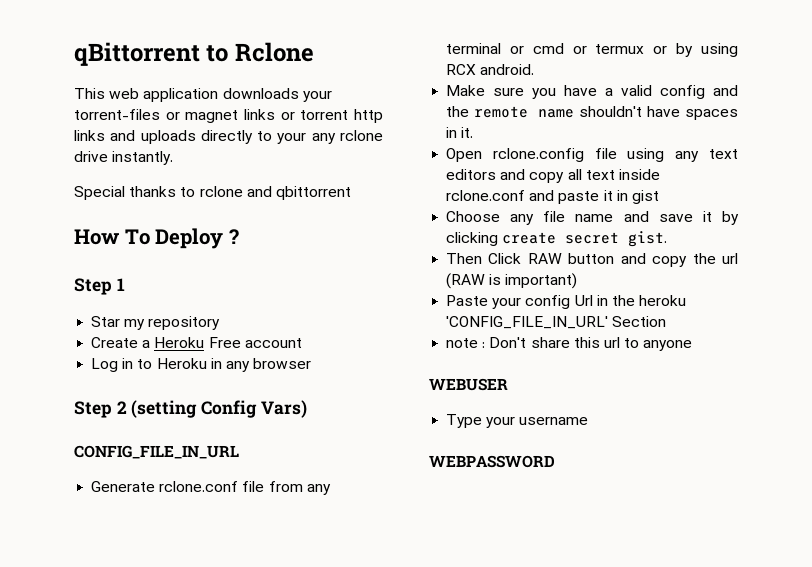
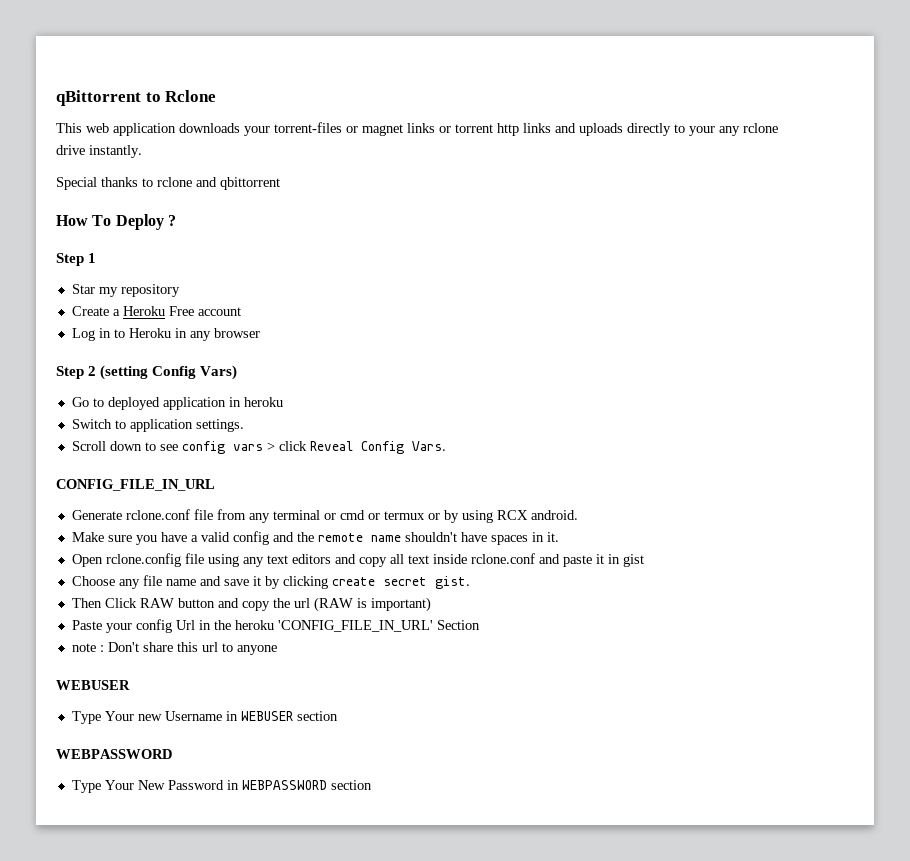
(307, 409) none -> [71,397,283,410] [71,419,244,432] [71,441,446,454] // Go to deployed application in heroku // Switch to application settings. // Scroll down to see config vars > click Reveal Config Vars.
[486,417,589,428] [429,455,555,468] your username // WEBPASSWORD -> [104,711,338,721] [56,749,172,759] [71,780,372,793] Your new Username in WEBUSER section // WEBPASSWORD // Type Your New Password in WEBPASSWORD section

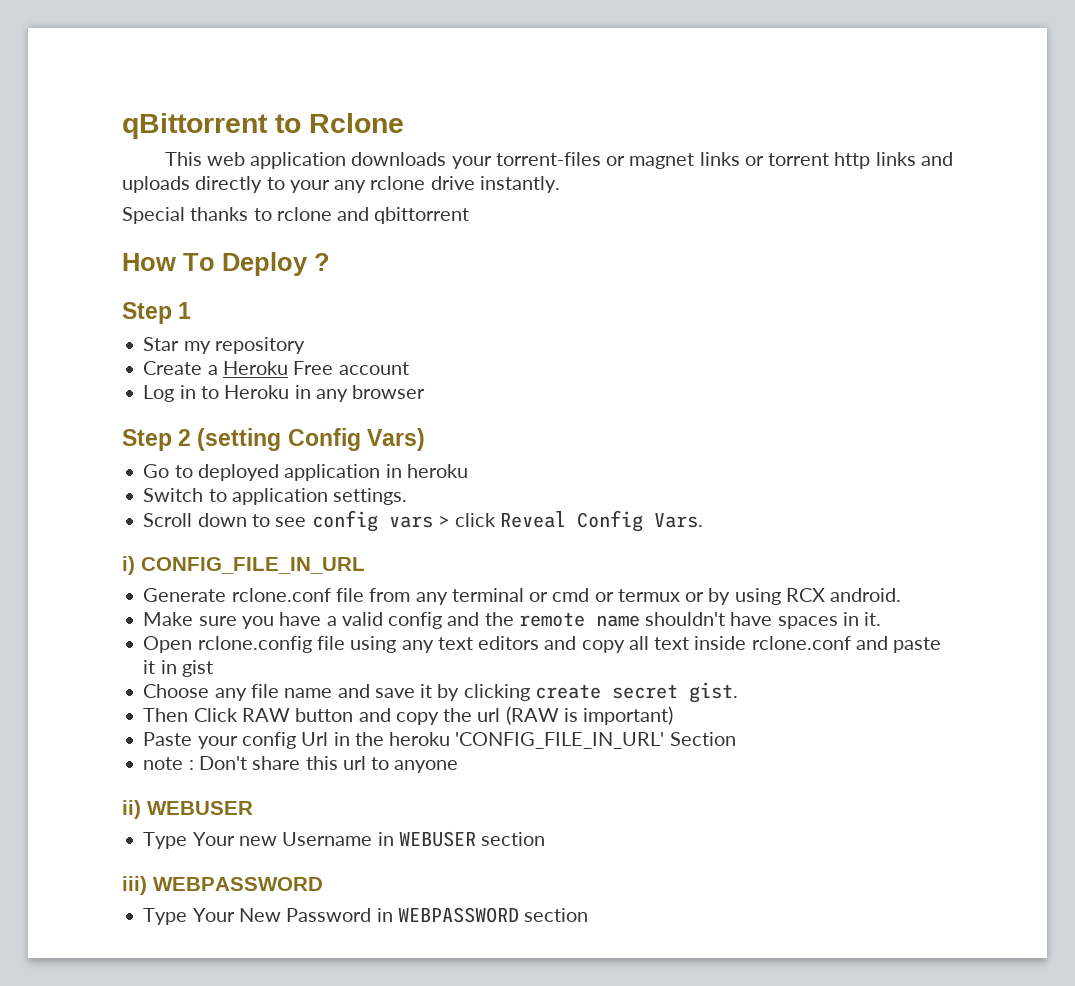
(446, 446) none -> [122,556,135,575] i)
(277, 650) none -> [122,800,141,819] ii)
(338, 716) none -> [122,876,147,895] iii)

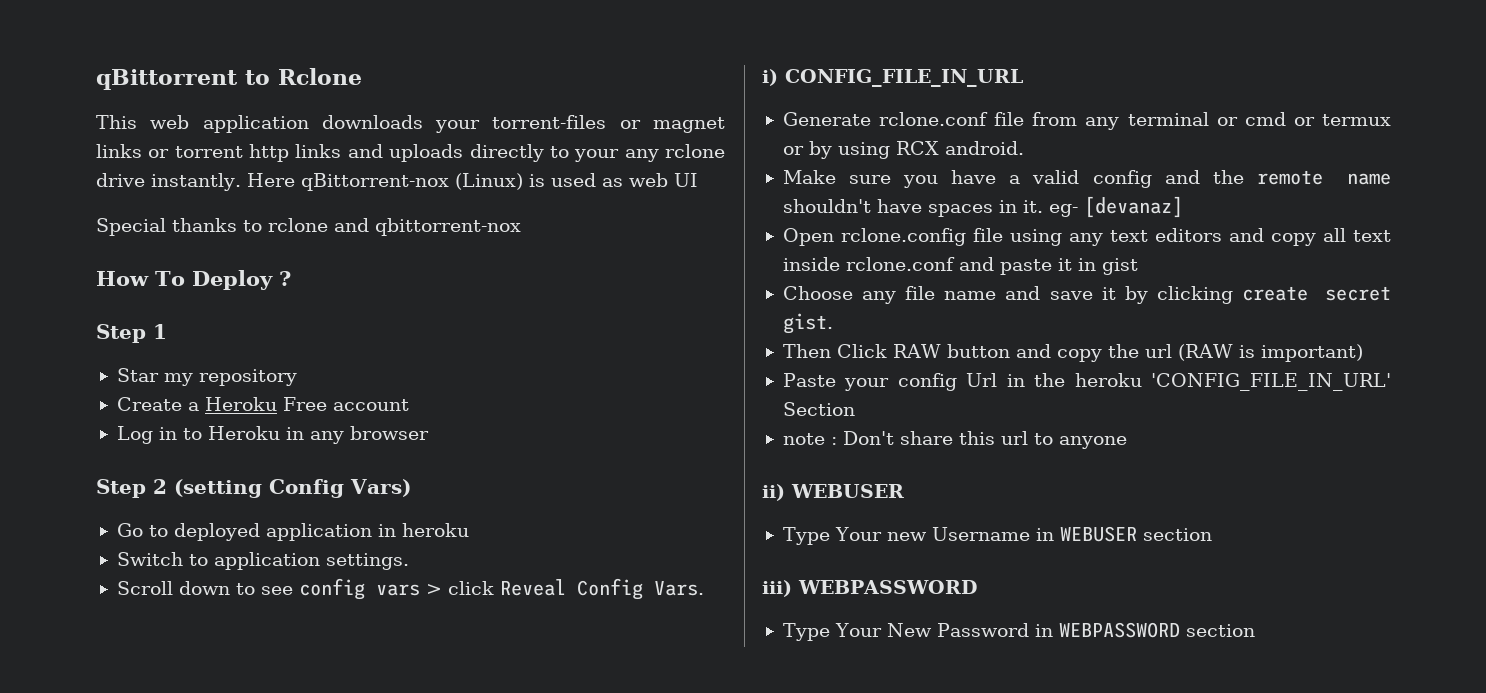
(560, 184) none -> [246,173,698,191] Here qBittorrent-nox (Linux) is used as web UI
[374,207,470,224] qbittorrent -> [375,218,521,236] qbittorrent-nox
(882, 619) none -> [1048,196,1183,218] eg- [devanaz]

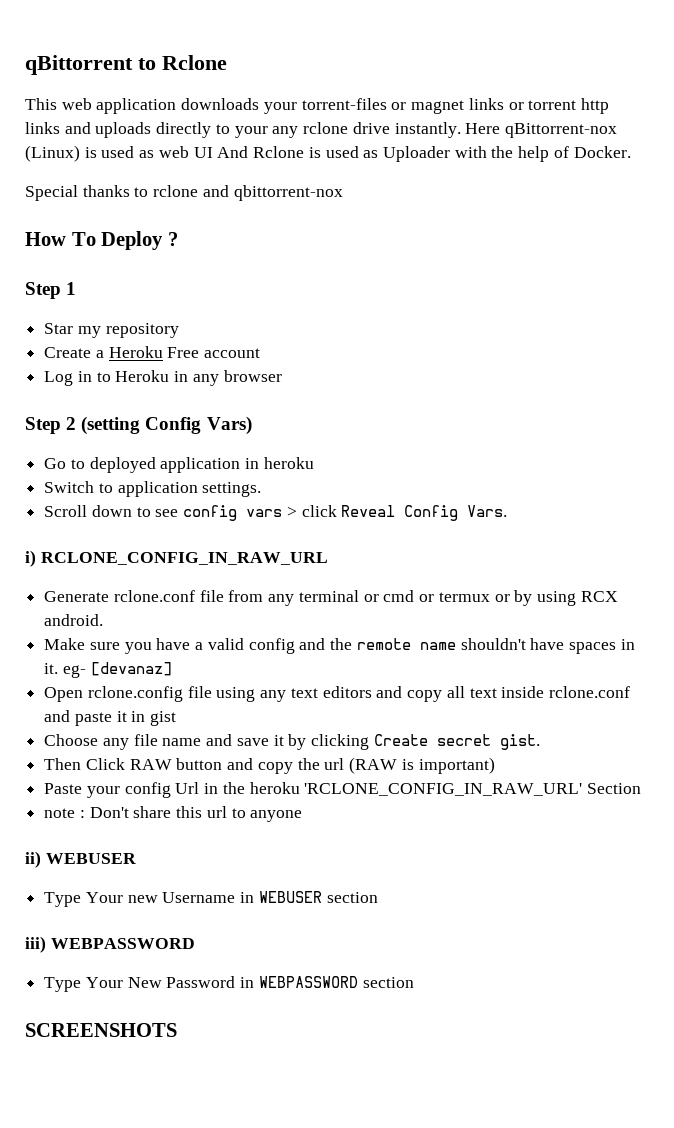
(698, 180) none -> [217,146,631,162] And Rclone is used as Uploader with the help of Docker.
[785,69,1023,87] CONFIG_FILE_IN_URL -> [40,552,328,565] RCLONE_CONFIG_IN_RAW_URL
[1242,286,1309,301] create -> [373,734,428,746] Create
[1151,373,1391,391] 'CONFIG_FILE_IN_URL' -> [304,783,583,796] 'RCLONE_CONFIG_IN_RAW_URL'
(1255, 630) none -> [25,1023,177,1037] // SCREENSHOTS

